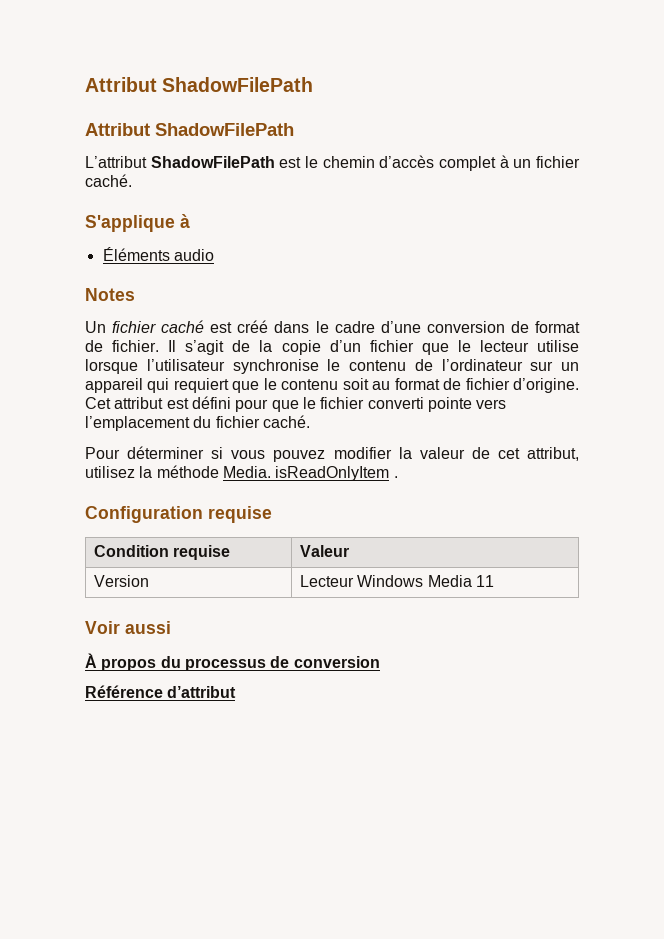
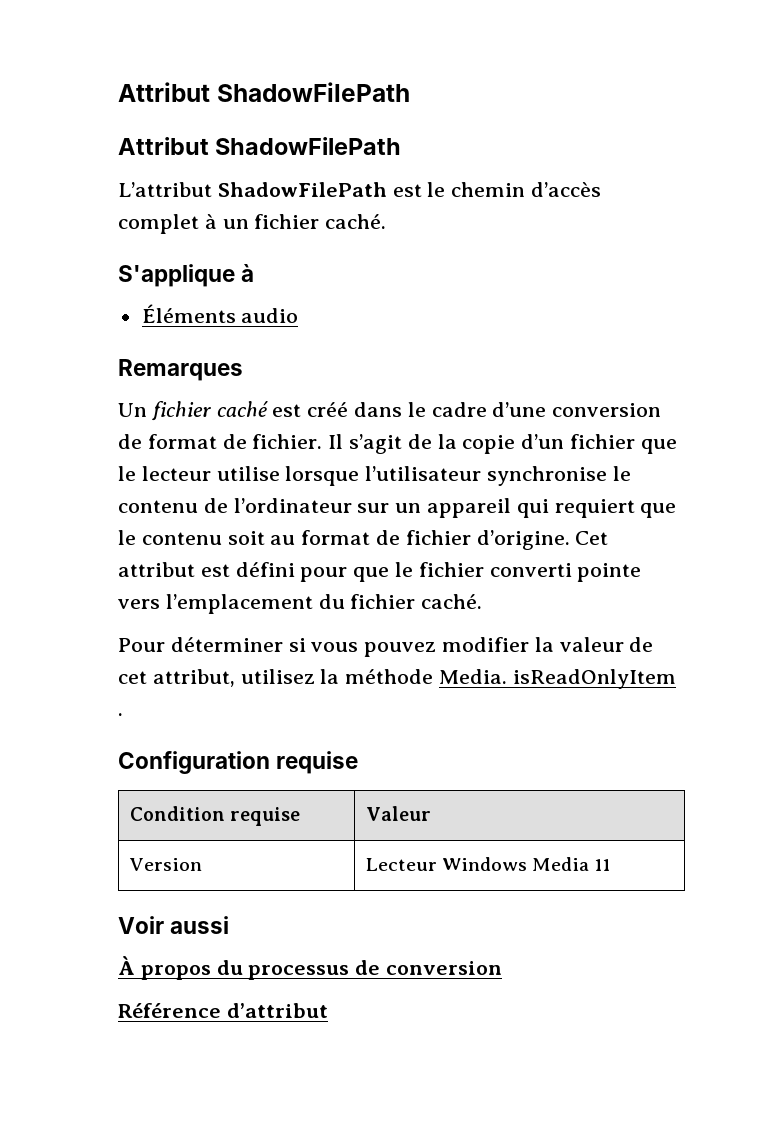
[85,288,135,301] Notes -> [118,359,243,381] Remarques

